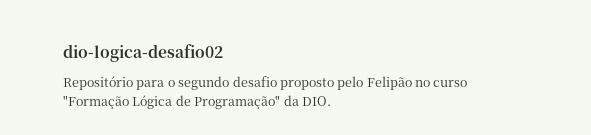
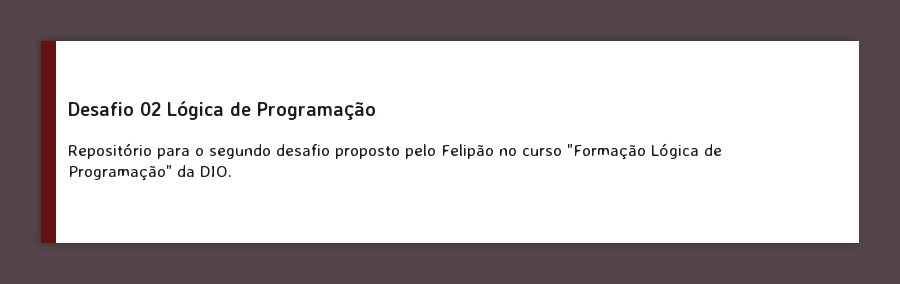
[63,44,223,62] dio-logica-desafio02 -> [68,101,376,120] Desafio 02 Lógica de Programação

